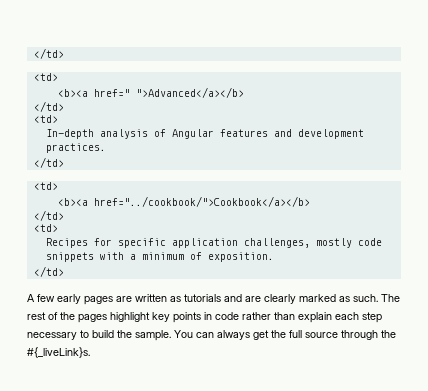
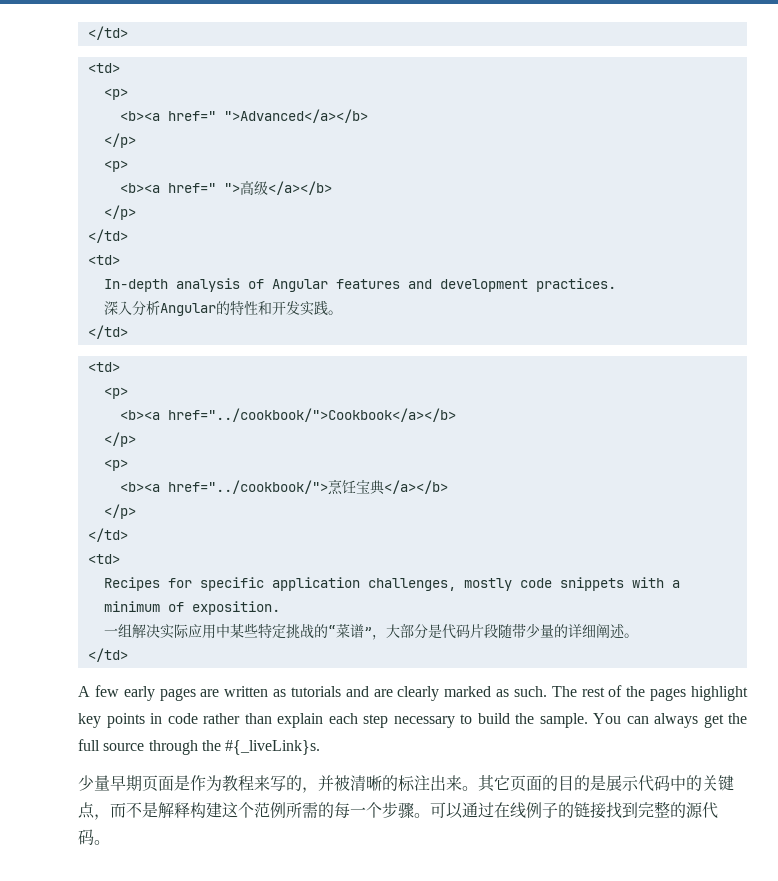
[33,48,64,59] [33,73,58,81] </td> // <td> -> [87,26,128,40] [87,63,120,73] [103,88,128,100] </td> // <td> // <p>
(244, 92) none -> [103,133,136,148] [103,160,128,172] [119,181,332,195] [103,205,136,220] // </p> // <p> // <b><a href=" ">高级</a></b> // </p>
[33,157,64,168] [33,182,58,190] // </td> // <td> -> [103,300,342,316] [87,325,128,339] [87,362,120,372] [103,387,128,399] // 深入分析Angular的特性和开发实践。 // </td> // <td> // <p>
(310, 201) none -> [103,432,136,447] [103,459,128,471] [119,479,448,495] [103,504,136,519] // </p> // <p> // <b><a href="../cookbook/">烹饪宝典</a></b> // </p>
(274, 257) none -> [103,623,638,640] // 一组解决实际应用中某些特定挑战的“菜谱”，大部分是代码片段随带少量的详细阐述。
(90, 352) none -> [78,775,734,793] [78,801,718,820] [78,829,110,845] // 少量早期页面是作为教程来写的，并被清晰的标注出来。其它页面的目的是展示代码中的关键点，而不是解释构建这个范例所需的每一个步骤。可以通过在线例子的链接找到完整的源代码。

